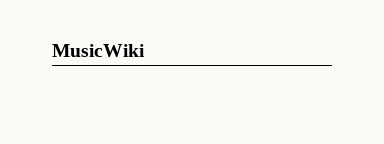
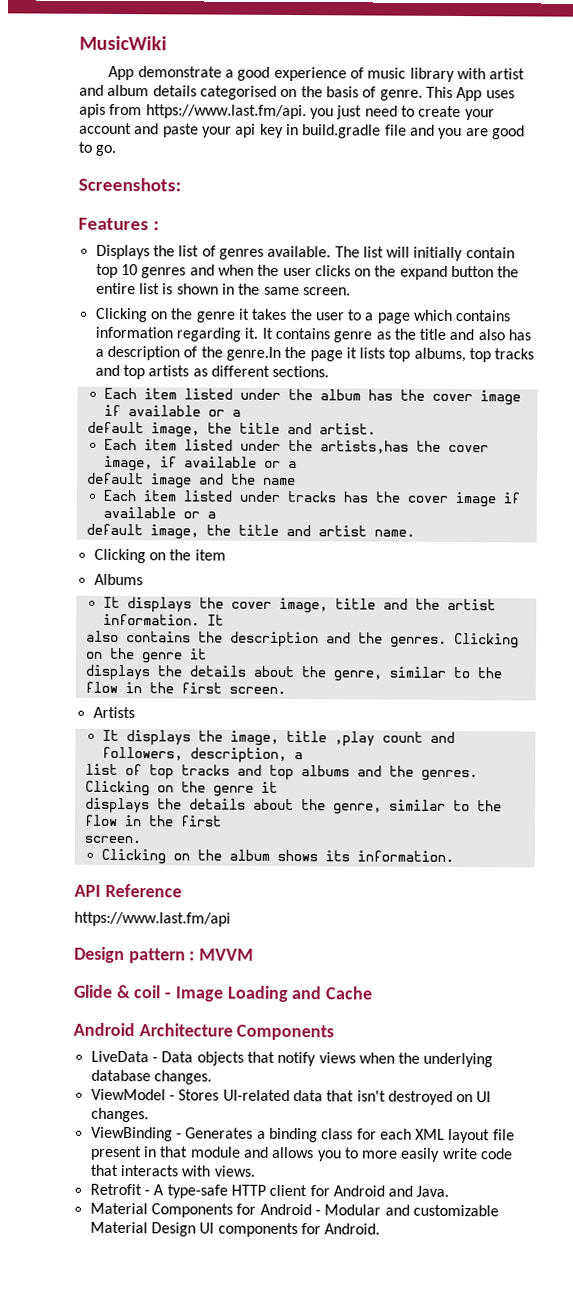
(145, 50) none -> [108,65,526,82] [79,84,515,102] [79,103,495,121] [79,122,525,140] [78,141,118,156] [78,177,181,192] [78,217,159,231] [95,244,515,262] [95,263,520,280] [95,282,351,296] [94,307,512,324] [94,326,532,343] [94,345,535,363] [94,364,330,380] [104,387,522,406] [104,404,242,417] [86,421,376,438] [104,438,490,454] [104,455,298,472] [86,472,296,489] [103,489,521,508] [103,506,217,519] [85,523,415,540] [93,548,226,564] [93,573,143,586] [103,596,497,614] [103,613,225,626] [85,630,519,649] [84,647,207,664] [84,664,502,682] [84,681,286,694] [92,706,135,719] [102,729,456,747] [102,746,304,764] [84,763,478,782] [84,780,278,797] [84,797,502,815] [83,814,222,827] [83,835,141,844] [101,848,455,865] [74,883,182,898] [74,911,231,927] [74,946,255,964] [73,984,374,1003] [73,1022,335,1041] [90,1050,494,1068] [90,1069,212,1085] [90,1088,492,1105] [90,1107,149,1123] [90,1126,515,1144] [90,1145,514,1162] [89,1164,255,1177] [89,1183,450,1199] [89,1202,499,1218] [89,1221,381,1238] // App demonstrate a good experience of music library with artist and album details categorised on the basis of genre. This App uses apis from https://www.last.fm/api. you just need to create your account and paste your api key in build.gradle file and you are good to go. // Screenshots: // Features : // Displays the list of genres available. The list will initially contain top 10 genres and when the user clicks on the expand button the entire list is shown in the same screen. // Clicking on the genre it takes the user to a page which contains information regarding it. It contains genre as the title and also has a description of the genre.In the page it lists top albums, top tracks and top artists as different sections. // Each item listed under the album has the cover image if available or a // default image, the title and artist. // Each item listed under the artists,has the cover image, if available or a // default image and the name // Each item listed under tracks has the cover image if available or a // default image, the title and artist name. // Clicking on the item // Albums // It displays the cover image, title and the artist information. It // also contains the description and the genres. Clicking on the genre it // displays the details about the genre, similar to the flow in the first screen. // Artists // It displays the image, title ,play count and followers, description, a // list of top tracks and top albums and the genres. Clicking on the genre it // displays the details about the genre, similar to the flow in the first // screen. // Clicking on the album shows its information. // API Reference // https://www.last.fm/api // Design pattern : MVVM // Glide & coil - Image Loading and Cache // Android Architecture Components // LiveData - Data objects that notify views when the underlying database changes. // ViewModel - Stores UI-related data that isn't destroyed on UI changes. // ViewBinding - Generates a binding class for each XML layout file present in that module and allows you to more easily write code that interacts with views. // Retrofit - A type-safe HTTP client for Android and Java. // Material Components for Android - Modular and customizable Material Design UI components for Android.

